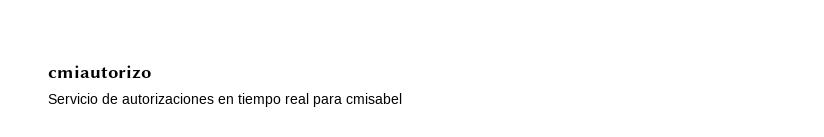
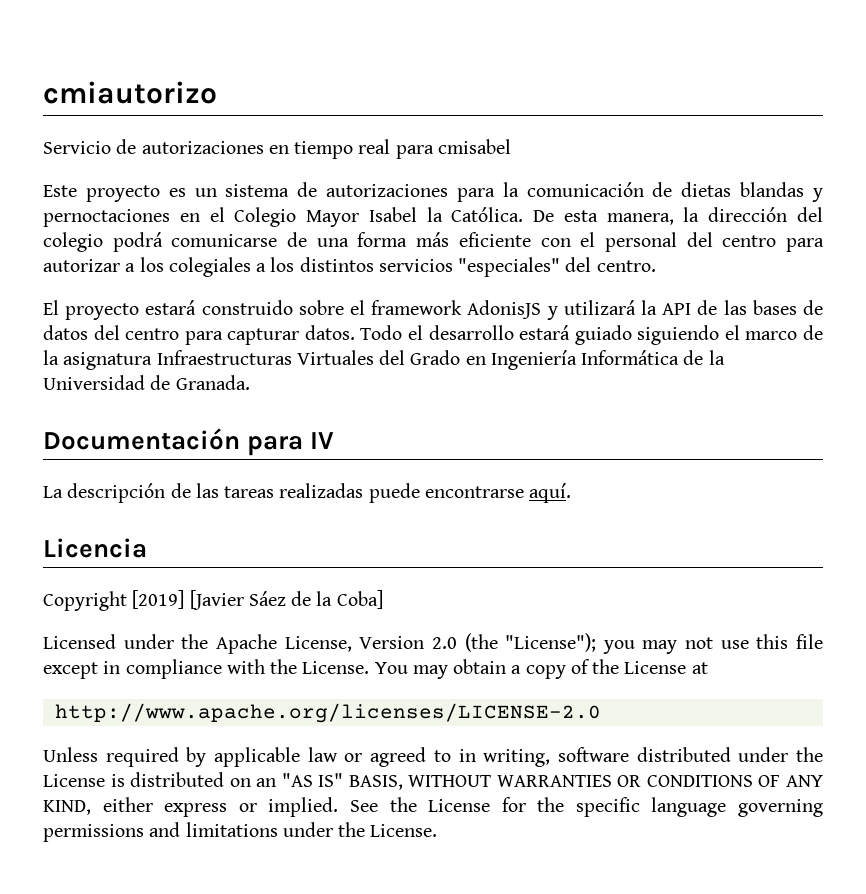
(402, 98) none -> [43,182,823,202] [43,207,823,227] [43,232,825,252] [43,257,656,277] [43,300,824,320] [43,325,823,345] [43,350,725,370] [43,375,250,390] [43,428,335,456] [43,483,572,503] [43,538,147,558] [43,590,383,611] [43,633,823,654] [43,659,708,679] [54,703,601,723] [43,747,823,767] [43,772,824,790] [43,797,823,817] [43,822,438,842] // Este proyecto es un sistema de autorizaciones para la comunicación de dietas blandas y pernoctaciones en el Colegio Mayor Isabel la Católica. De esta manera, la dirección del colegio podrá comunicarse de una forma más eficiente con el personal del centro para autorizar a los colegiales a los distintos servicios "especiales" del centro. // El proyecto estará construido sobre el framework AdonisJS y utilizará la API de las bases de datos del centro para capturar datos. Todo el desarrollo estará guiado siguiendo el marco de la asignatura Infraestructuras Virtuales del Grado en Ingeniería Informática de la Universidad de Granada. // Documentación para IV // La descripción de las tareas realizadas puede encontrarse aquí. // Licencia // Copyright [2019] [Javier Sáez de la Coba] // Licensed under the Apache License, Version 2.0 (the "License"); you may not use this file except in compliance with the License. You may obtain a copy of the License at // http://www.apache.org/licenses/LICENSE-2.0 // Unless required by applicable law or agreed to in writing, software distributed under the License is distributed on an "AS IS" BASIS, WITHOUT WARRANTIES OR CONDITIONS OF ANY KIND, either express or implied. See the License for the specific language governing permissions and limitations under the License.

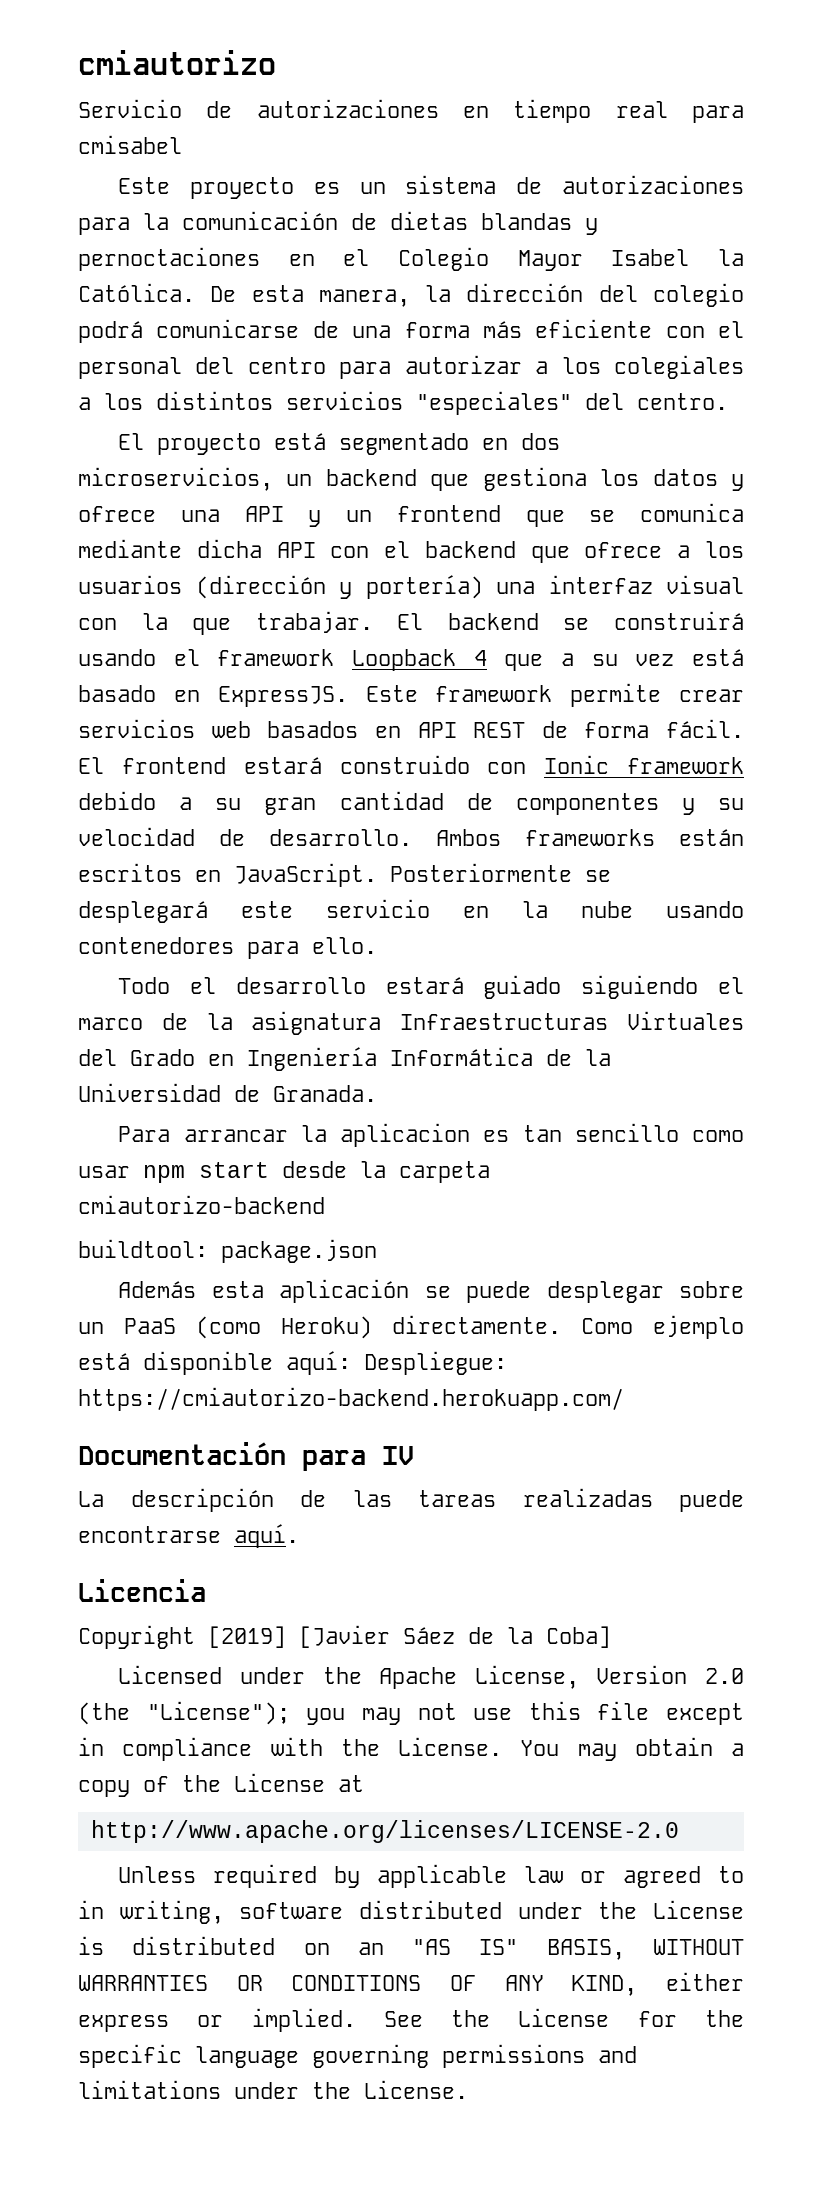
[145,300,824,320] [43,325,355,345] estará construido sobre el framework AdonisJS y utilizará la API de las bases de datos del centro para capturar datos. -> [274,433,561,455] [78,467,744,491] [78,503,744,527] [78,539,744,563] [78,575,744,599] [78,611,744,635] [78,649,744,671] [78,683,744,707] [78,719,744,738] [78,755,744,774] [78,791,744,815] [78,827,744,846] [78,863,611,887] [78,899,744,923] [78,937,377,959] está segmentado en dos microservicios, un backend que gestiona los datos y ofrece una API y un frontend que se comunica mediante dicha API con el backend que ofrece a los usuarios (dirección y portería) una interfaz visual con la que trabajar. El backend se construirá usando el framework Loopback 4 que a su vez está basado en ExpressJS. Este framework permite crear servicios web basados en API REST de forma fácil. El frontend estará construido con Ionic framework debido a su gran cantidad de componentes y su velocidad de desarrollo. Ambos frameworks están escritos en JavaScript. Posteriormente se desplegará este servicio en la nube usando contenedores para ello. //
(250, 382) none -> [118,1123,744,1147] [78,1161,490,1183] [78,1195,325,1214] [78,1239,377,1263] [118,1279,744,1303] [78,1315,744,1339] [78,1351,507,1375] [78,1387,624,1411] // Para arrancar la aplicacion es tan sencillo como usar npm start desde la carpeta cmiautorizo-backend // buildtool: package.json // Además esta aplicación se puede desplegar sobre un PaaS (como Heroku) directamente. Como ejemplo está disponible aquí: Despliegue: https://cmiautorizo-backend.herokuapp.com/

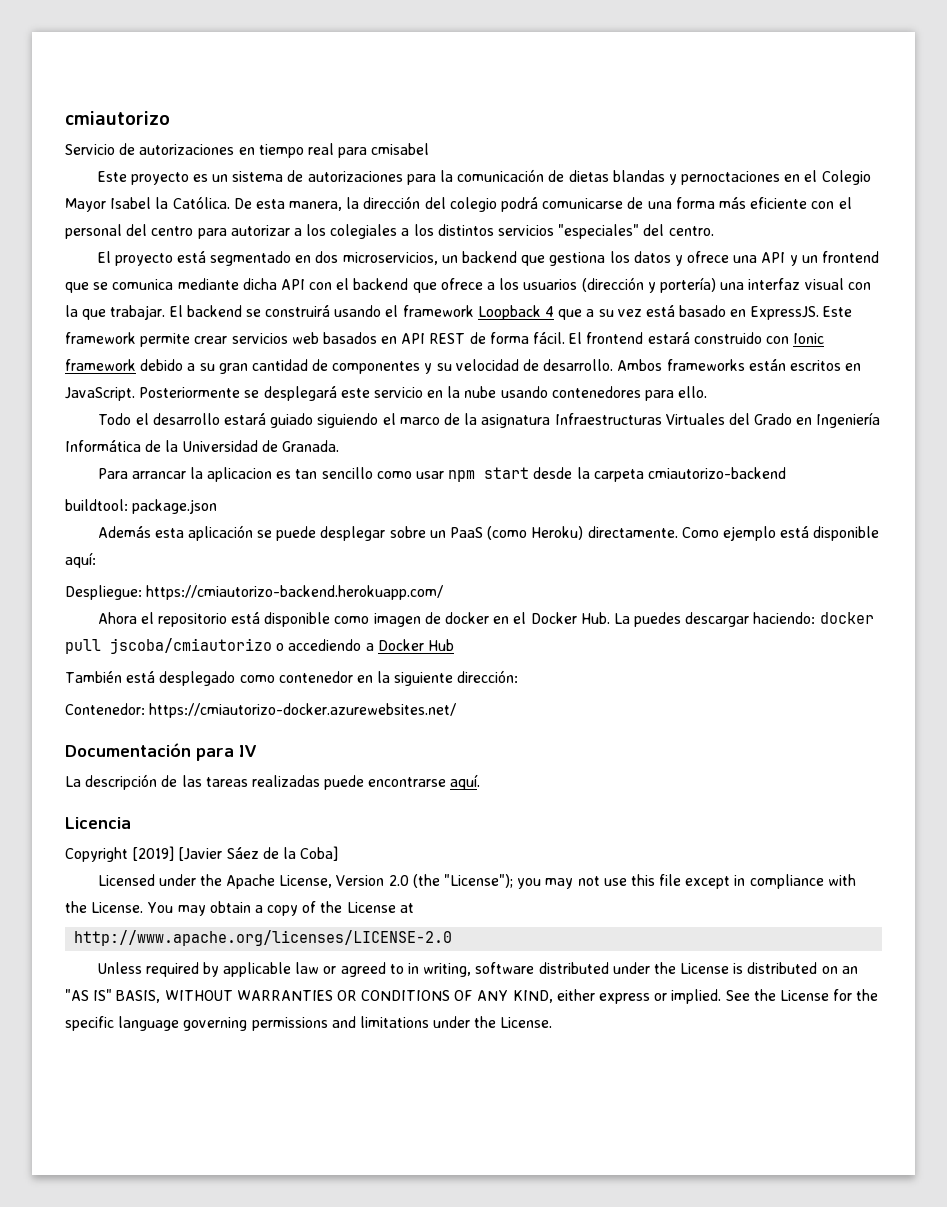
(351, 1363) none -> (96, 560) //
(624, 1399) none -> [97,612,874,627] [65,638,454,654] [65,670,519,686] [65,703,457,718] // Ahora el repositorio está disponible como imagen de docker en el Docker Hub. La puedes descargar haciendo: docker pull jscoba/cmiautorizo o accediendo a Docker Hub // También está desplegado como contenedor en la siguiente dirección: // Contenedor: https://cmiautorizo-docker.azurewebsites.net/

